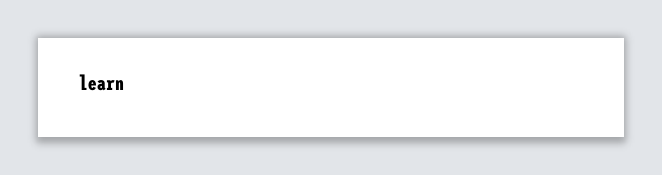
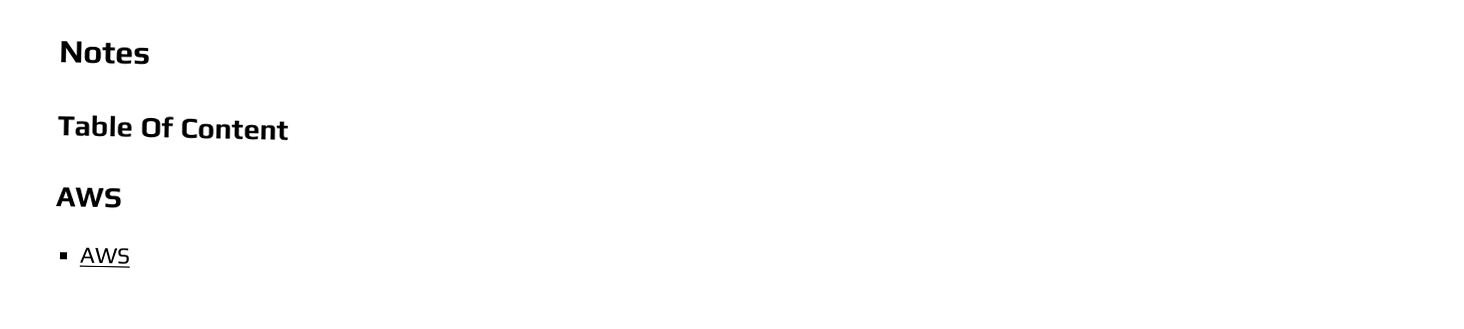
[79,74,124,91] learn -> [58,40,151,65] [57,114,289,141] [55,186,123,209] [79,246,132,265] Notes // Table Of Content // AWS // AWS

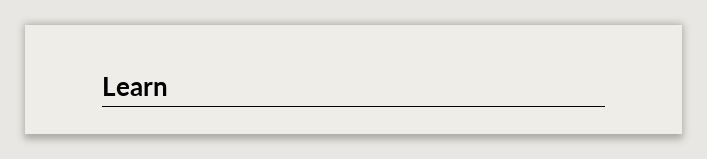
[58,40,151,65] [57,114,289,141] [55,186,123,209] [79,246,132,265] Notes // Table Of Content // AWS // AWS -> [102,77,168,96] Learn

